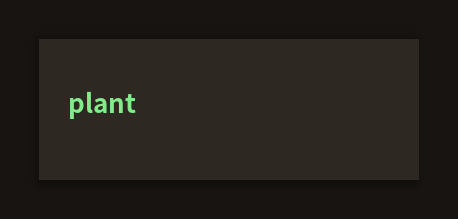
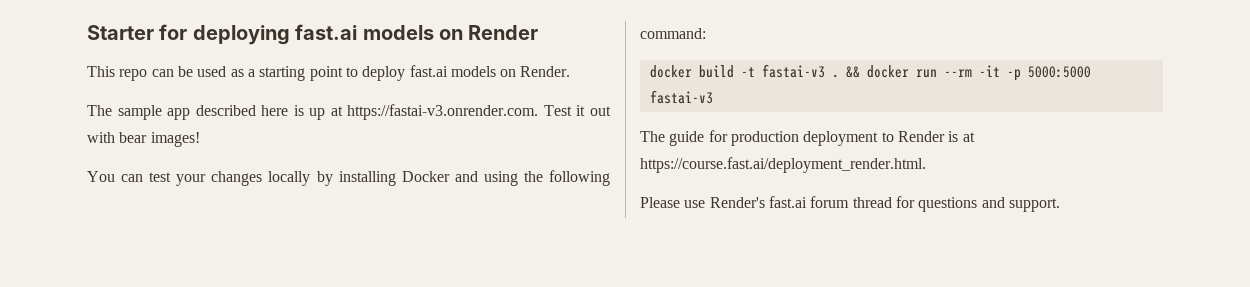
[68,91,136,119] plant -> [87,24,539,45] [87,65,571,81] [87,104,612,120] [87,132,200,147] [87,170,610,186] [640,28,706,39] [649,64,1091,81] [649,90,713,104] [640,130,975,146] [640,157,926,173] [640,196,1060,212] Starter for deploying fast.ai models on Render // This repo can be used as a starting point to deploy fast.ai models on Render. // The sample app described here is up at https://fastai-v3.onrender.com. Test it out with bear images! // You can test your changes locally by installing Docker and using the following command: // docker build -t fastai-v3 . && docker run --rm -it -p 5000:5000 fastai-v3 // The guide for production deployment to Render is at https://course.fast.ai/deployment_render.html. // Please use Render's fast.ai forum thread for questions and support.

